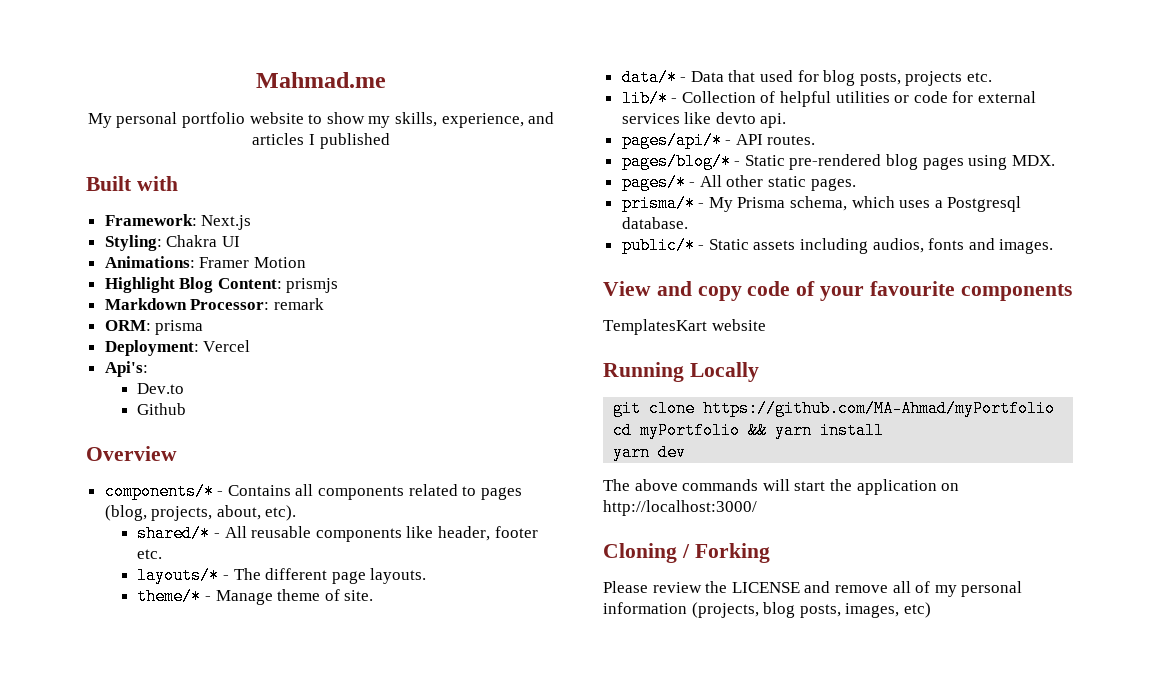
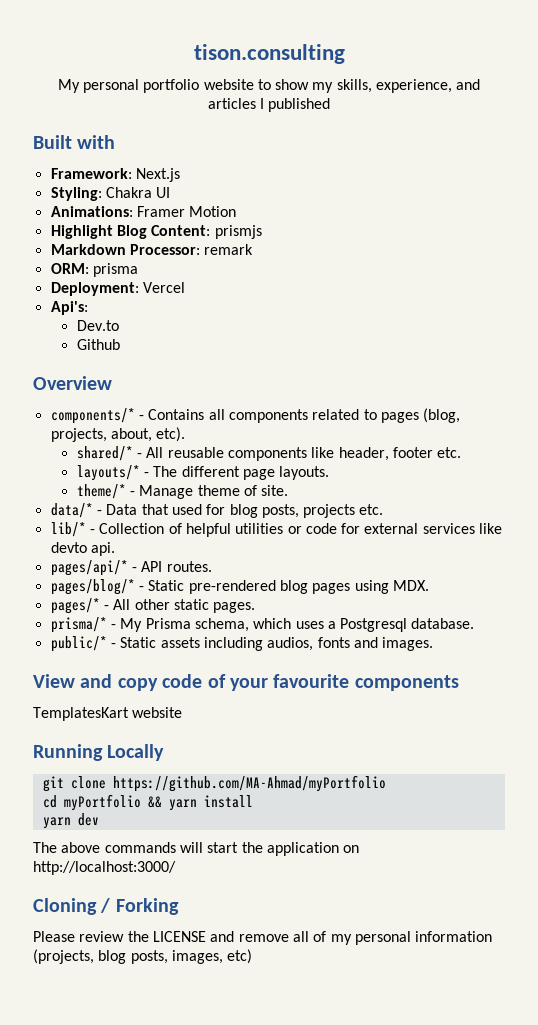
[256,72,386,88] Mahmad.me -> [193,44,345,64] tison.consulting

